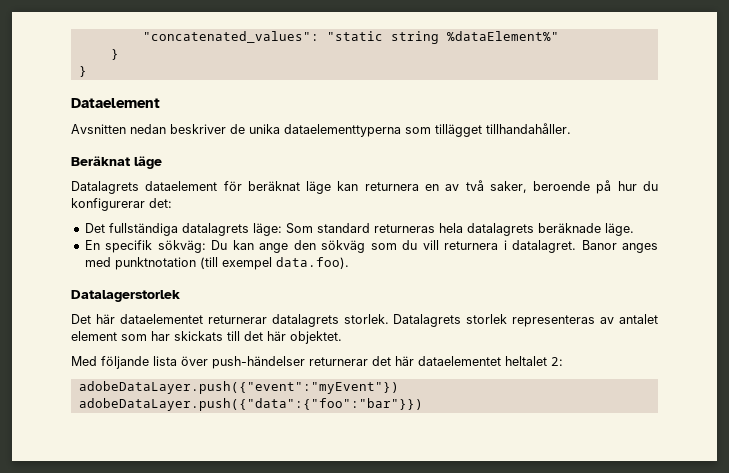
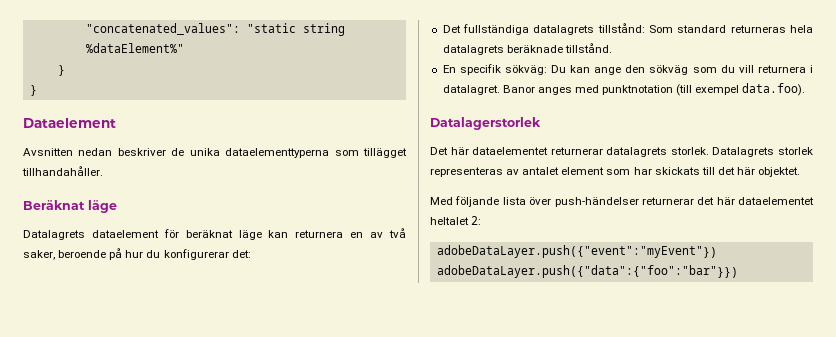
[252,223,282,236] läge: -> [597,23,645,33] tillstånd:
[604,223,634,236] läge. -> [564,43,612,53] tillstånd.

